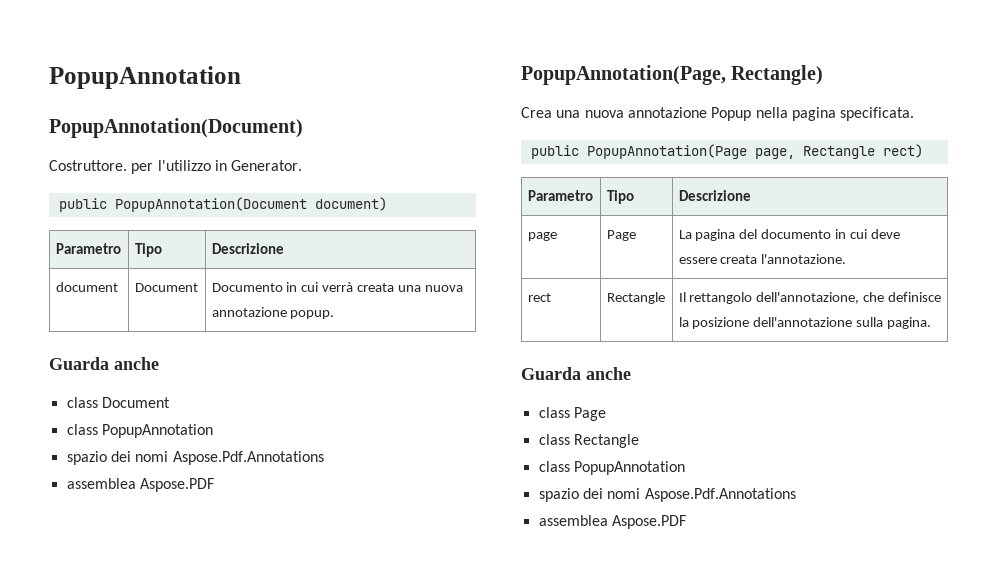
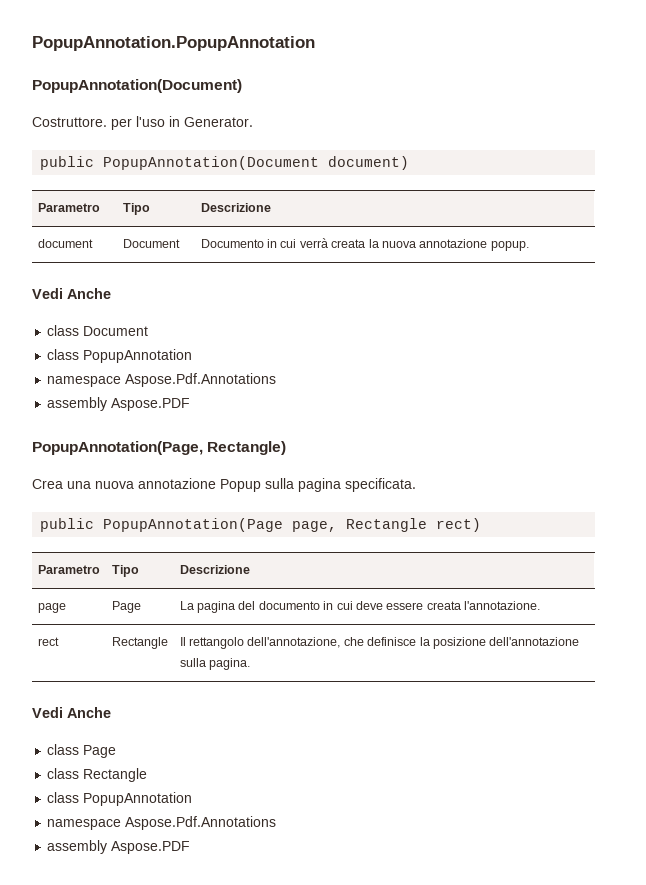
[49,66,241,89] PopupAnnotation -> [32,36,315,51] PopupAnnotation.PopupAnnotation
[157,160,211,171] l'utilizzo -> [136,116,165,127] l'uso
[398,285,422,292] una -> [368,239,379,248] la
[49,357,159,370] Guarda anche -> [32,288,111,299] Vedi Anche
[66,451,324,465] [66,478,136,489] spazio dei nomi Aspose.Pdf.Annotations // assemblea -> [47,373,277,387] [47,397,108,411] namespace Aspose.Pdf.Annotations // assembly
[755,107,788,118] nella -> [265,478,294,489] sulla
[521,367,631,380] Guarda anche -> [32,707,111,718] Vedi Anche
[538,488,796,502] [538,515,608,526] spazio dei nomi Aspose.Pdf.Annotations // assemblea -> [47,816,277,830] [47,840,108,854] namespace Aspose.Pdf.Annotations // assembly

